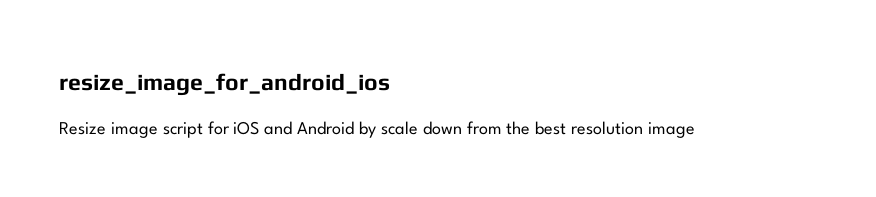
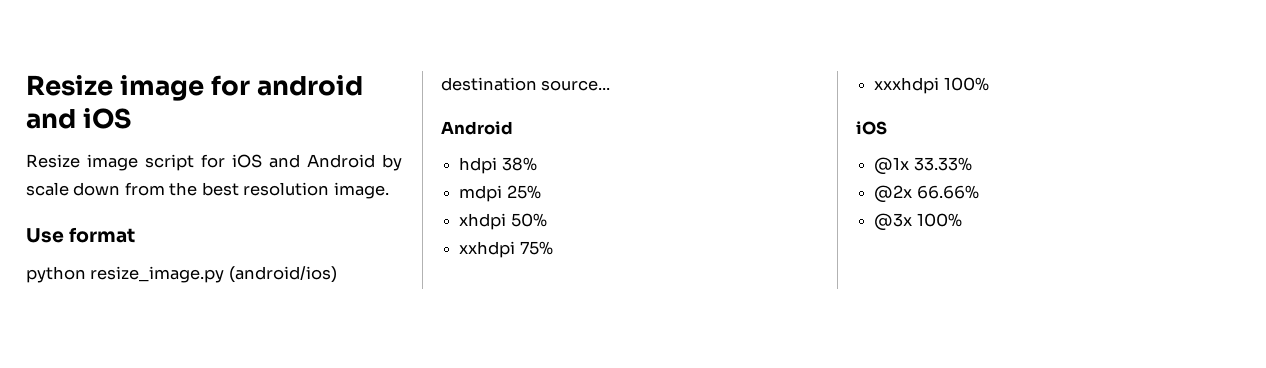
[59,73,390,96] resize_image_for_android_ios -> [26,75,364,101] [26,108,132,129] Resize image for android and iOS
[648,122,696,138] image -> [333,182,389,199] [26,227,136,243] [26,266,337,283] [441,77,611,91] [441,121,513,135] [459,157,537,174] [459,185,541,202] [459,213,547,230] [459,241,553,258] [874,77,989,94] [856,121,887,135] [874,157,972,175] [874,185,979,203] [874,213,962,231] image. // Use format // python resize_image.py (android/ios) destination source... // Android // hdpi 38% // mdpi 25% // xhdpi 50% // xxhdpi 75% // xxxhdpi 100% // iOS // @1x 33.33% // @2x 66.66% // @3x 100%

